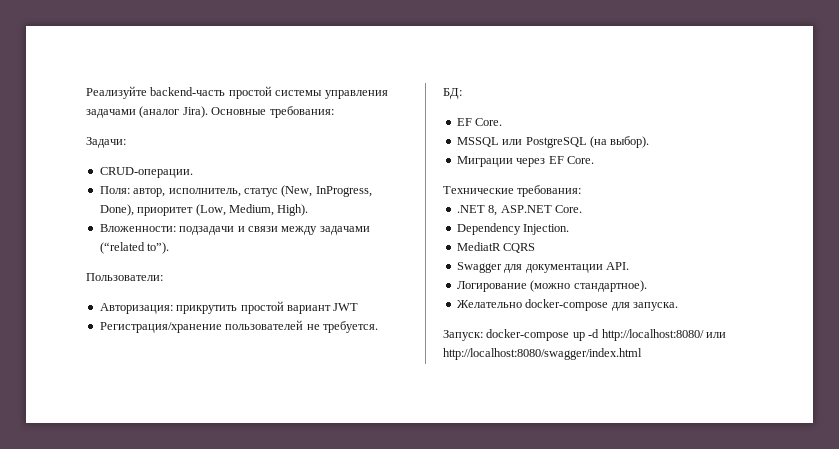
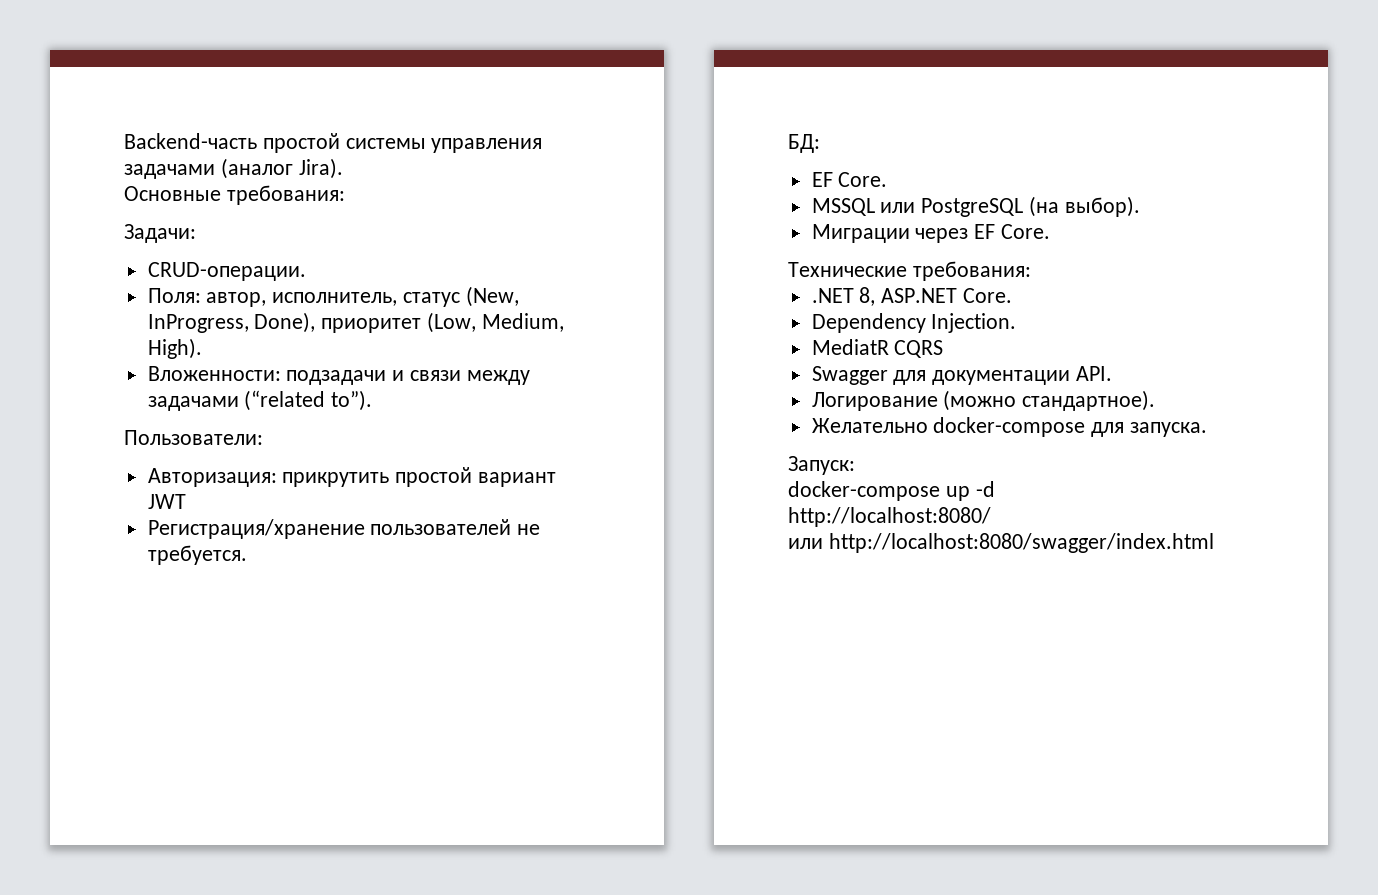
[86,86,226,99] Реализуйте backend-часть -> [124,133,257,149] Backend-часть
(208, 112) none -> (343, 168) //
(483, 335) none -> (855, 465) //
(600, 333) none -> (995, 489) //
(704, 335) none -> (991, 517) //

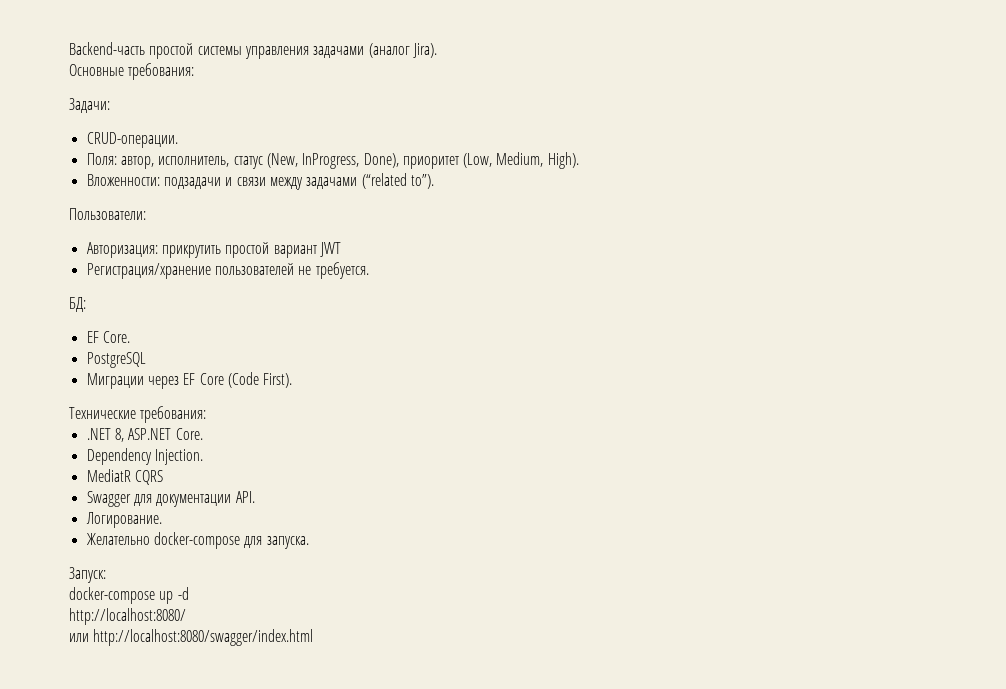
[811,198,916,216] MSSQL или -> (130, 337) none
[1029,196,1140,217] (на выбор). -> (146, 360) none
[1001,224,1051,239] Core. -> [199,372,293,388] Core (Code First).
[811,390,1156,411] Логирование (можно стандартное). -> [85,512,162,528] Логирование.

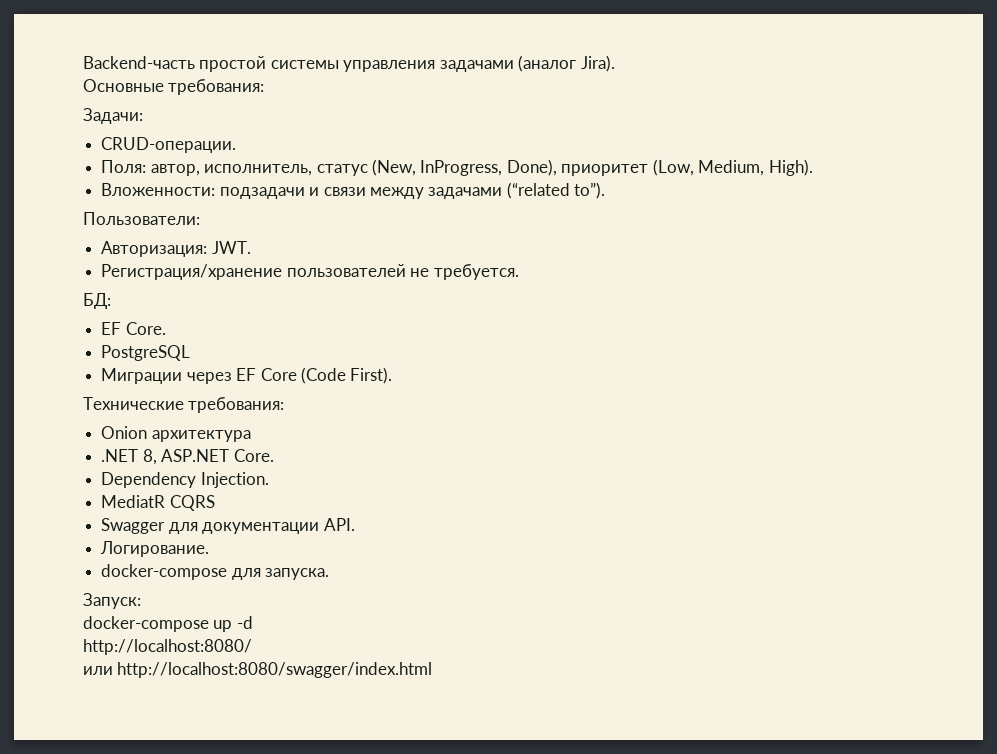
[161,242,341,258] прикрутить простой вариант JWT -> [211,241,251,254] JWT.
(207, 414) none -> [101,426,251,442] // Onion архитектура
[86,533,150,545] Желательно -> (210, 549) none

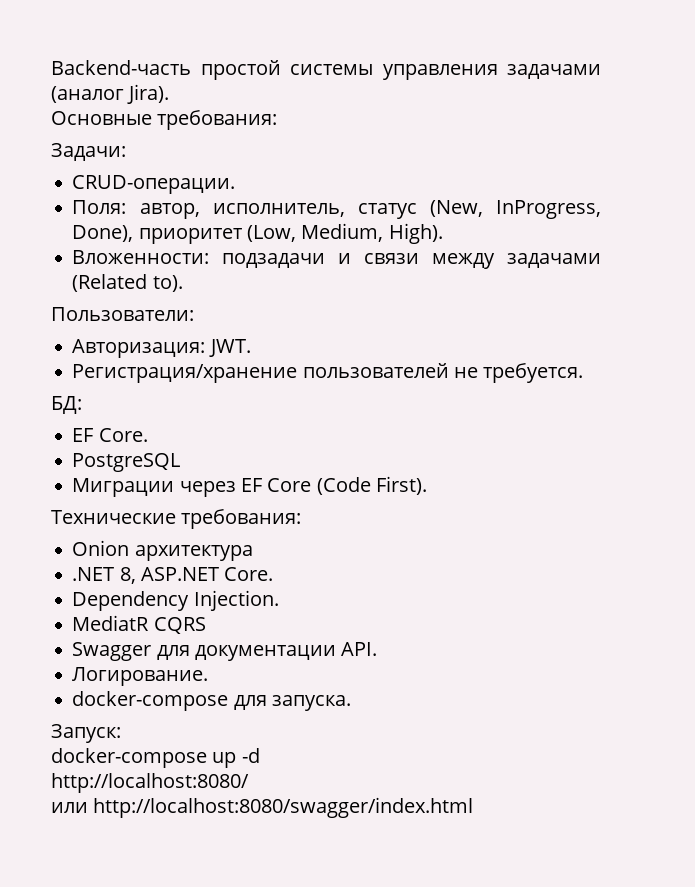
[506,182,606,199] (“related to”). -> [72,274,183,292] (Related to).

